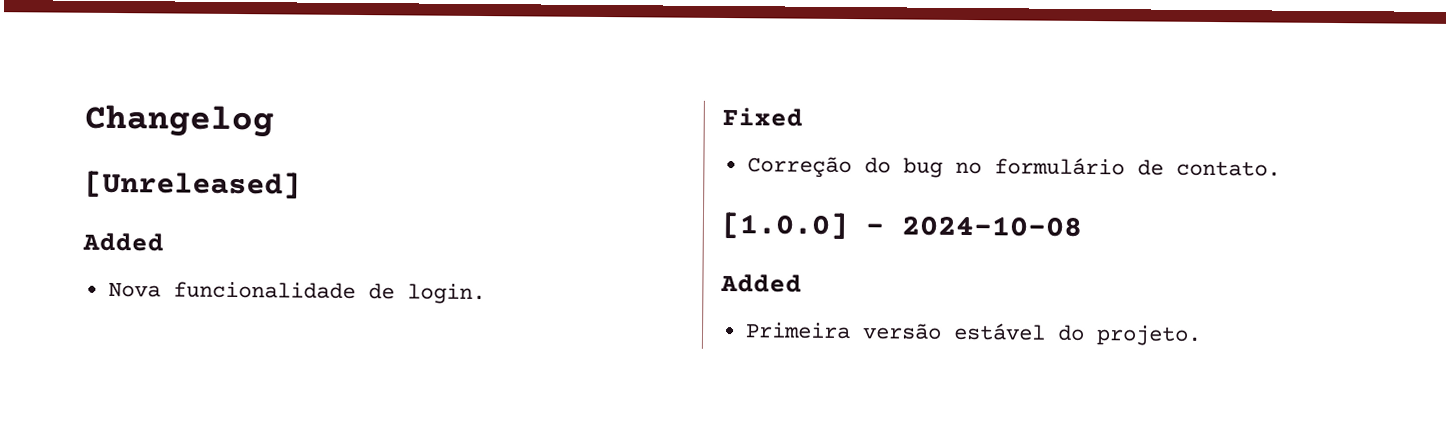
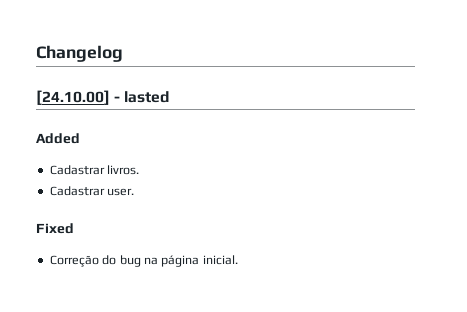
[84,170,301,199] [82,232,164,252] [107,281,486,305] [722,106,803,127] [746,156,1281,179] [721,211,1082,240] [720,273,802,293] [744,322,1202,346] [Unreleased] // Added // Nova funcionalidade de login. // Fixed // Correção do bug no formulário de contato. // [1.0.0] - 2024-10-08 // Added // Primeira versão estável do projeto. -> [36,90,170,105] [36,133,80,144] [49,165,140,175] [49,186,135,196] [36,223,74,234] [49,255,238,267] [24.10.00] - lasted // Added // Cadastrar livros. // Cadastrar user. // Fixed // Correção do bug na página inicial.

